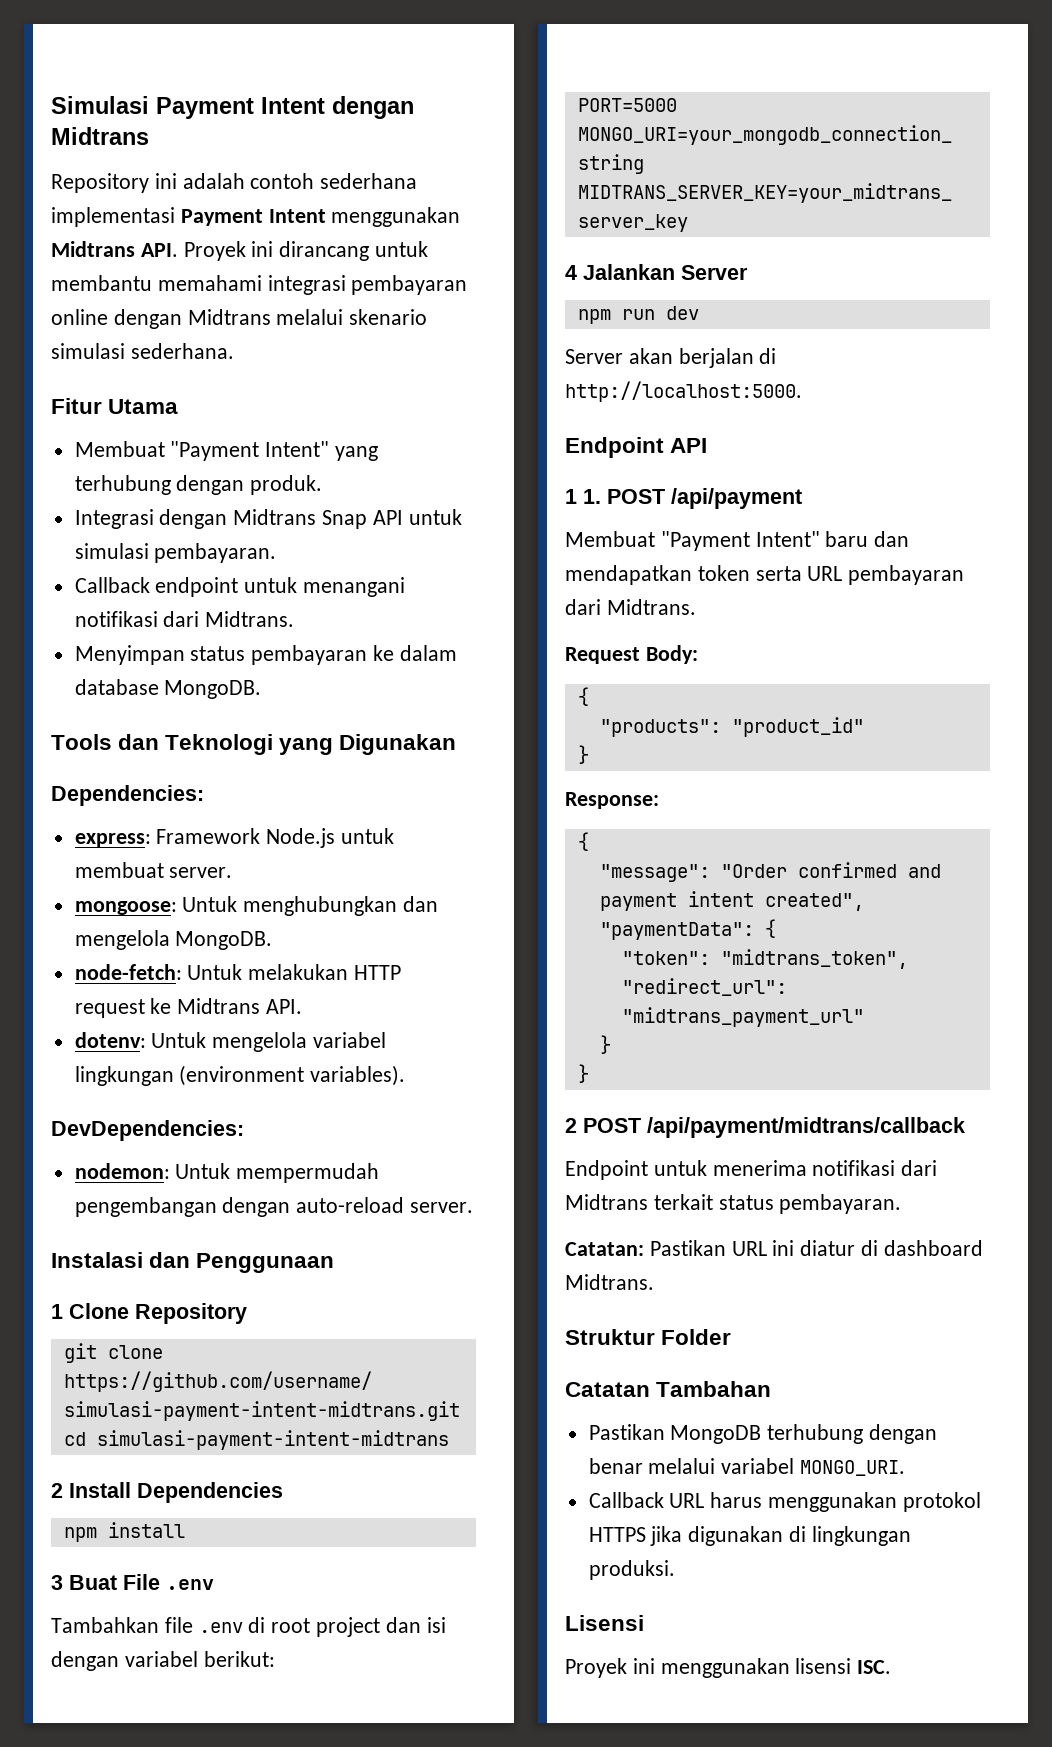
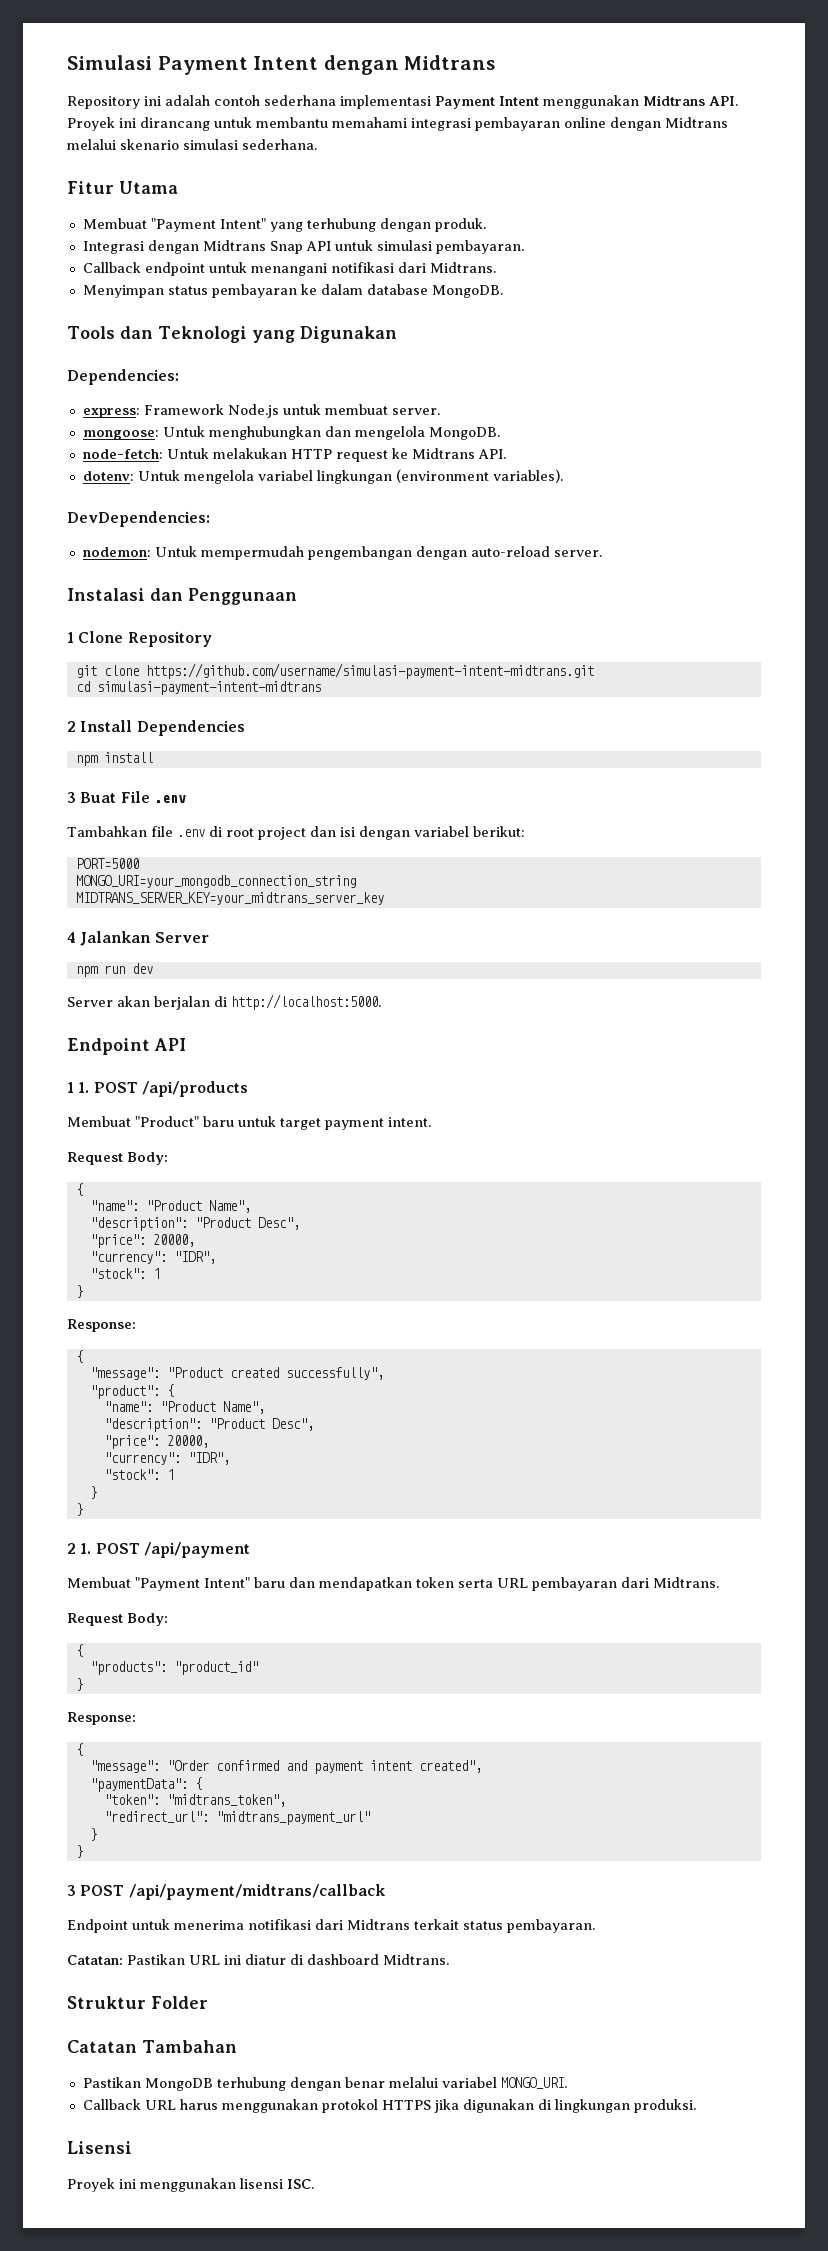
(665, 496) none -> [141,1081,248,1097] [67,1116,431,1130] [67,1152,168,1165] [75,1183,83,1196] [89,1200,251,1213] [89,1217,300,1231] [89,1234,195,1248] [89,1251,216,1264] [89,1268,160,1279] [75,1285,83,1298] [67,1319,136,1332] [75,1350,83,1363] [89,1367,384,1380] [89,1384,174,1399] [103,1401,265,1414] [103,1418,314,1432] [103,1435,209,1449] [103,1452,230,1465] [103,1469,174,1480] [89,1486,97,1499] [75,1503,83,1516] [67,1543,140,1554] /api/products // Membuat "Product" baru untuk target payment intent. // Request Body: // { // "name": "Product Name", // "description": "Product Desc", // "price": 20000, // "currency": "IDR", // "stock": 1 // } // Response: // { // "message": "Product created successfully", // "product": { // "name": "Product Name", // "description": "Product Desc", // "price": 20000, // "currency": "IDR", // "stock": 1 // } // } // 2 1. POST
[565,1118,577,1133] 2 -> [67,1885,76,1896] 3

